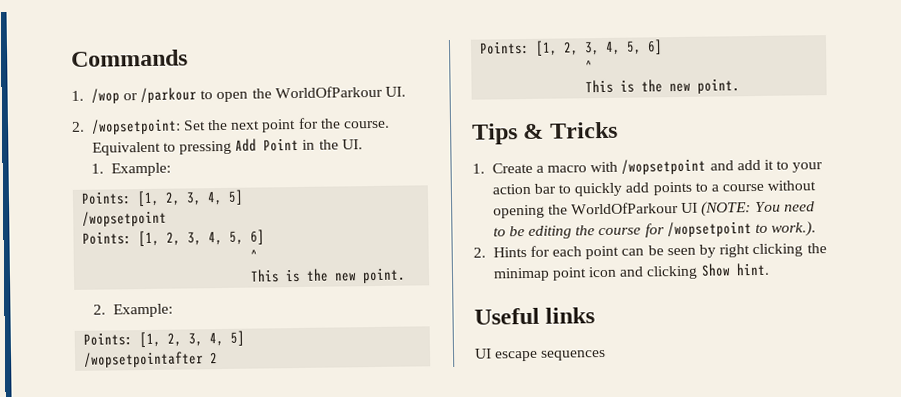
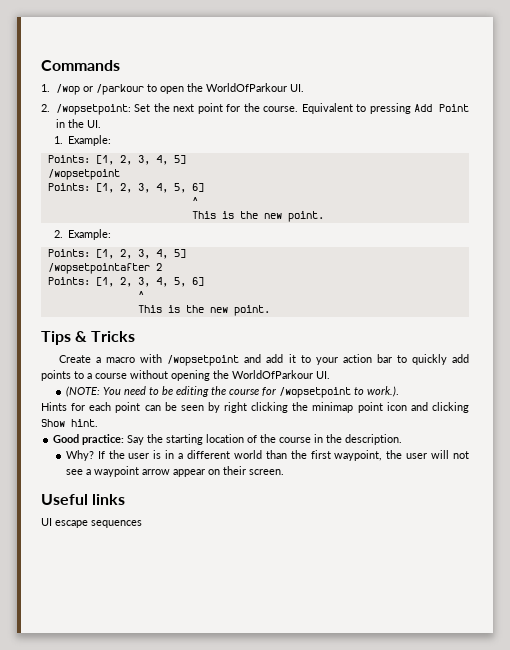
[472,163,485,174] 1. -> (136, 336) none
[681,202,699,213] UI -> [316,371,330,379] UI. //
[473,247,486,258] 2. -> (399, 391) none
(770, 269) none -> [53,434,403,445] [65,450,469,461] [65,466,284,477] // Good practice: Say the starting location of the course in the description. // Why? If the user is in a different world than the first waypoint, the user will not see a waypoint arrow appear on their screen.

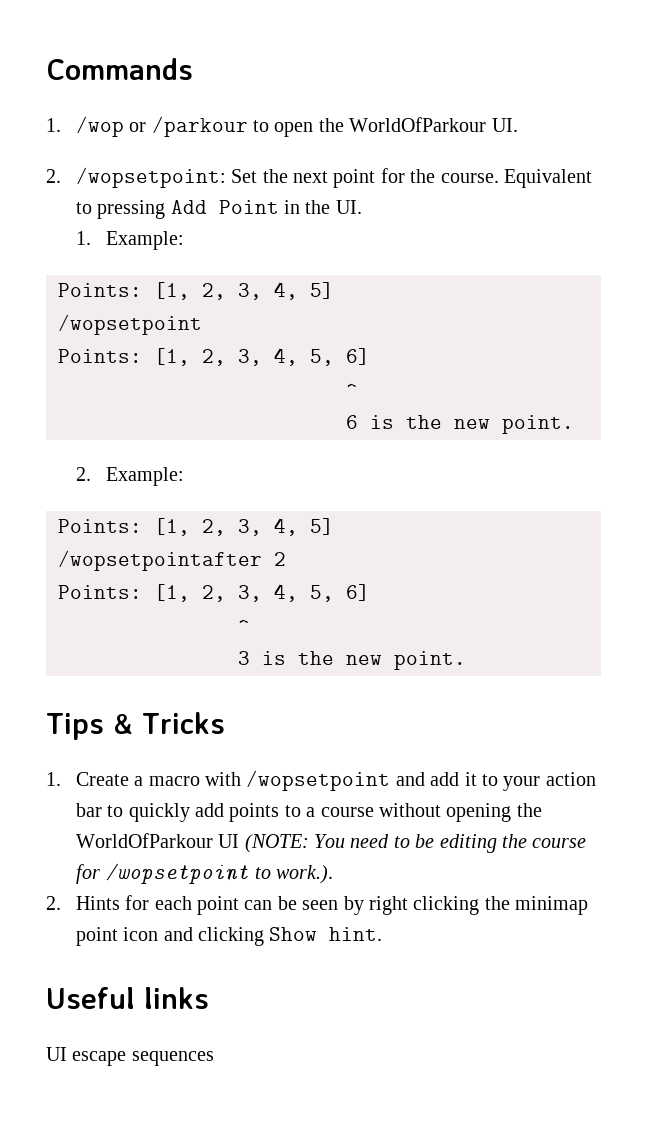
[191,211,216,219] This -> [346,415,358,429] 6
[137,305,162,313] This -> [238,651,250,665] 3
(136, 336) none -> [46,772,61,786] 1.
[316,371,330,379] UI. // -> [218,834,240,848] UI
(399, 391) none -> [46,896,61,910] 2.
[53,434,403,445] [65,450,469,461] [65,466,284,477] // Good practice: Say the starting location of the course in the description. // Why? If the user is in a different world than the first waypoint, the user will not see a waypoint arrow appear on their screen. -> (383, 934) none

